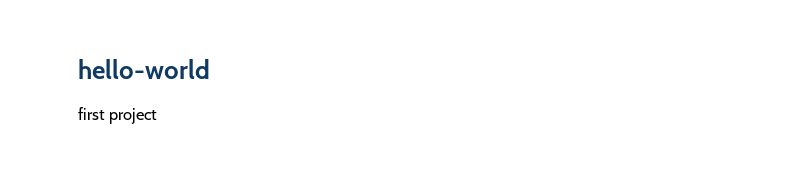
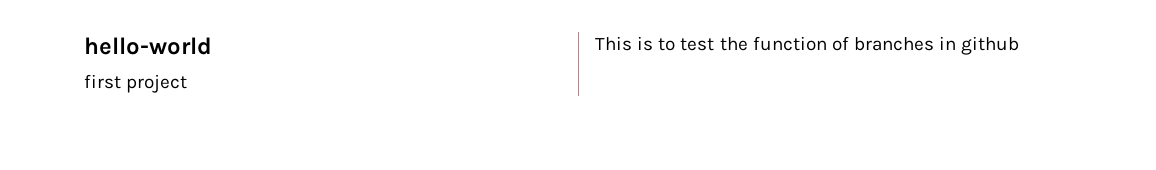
(158, 116) none -> [595,36,1020,55] // This is to test the function of branches in github

